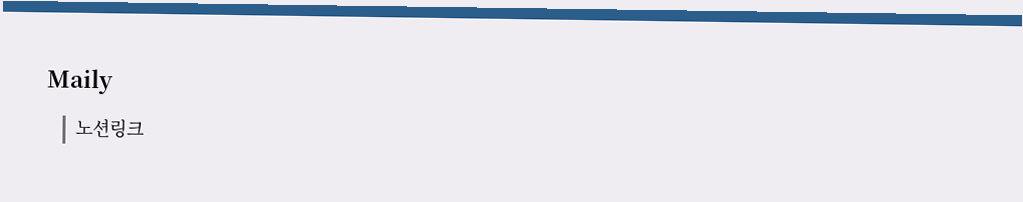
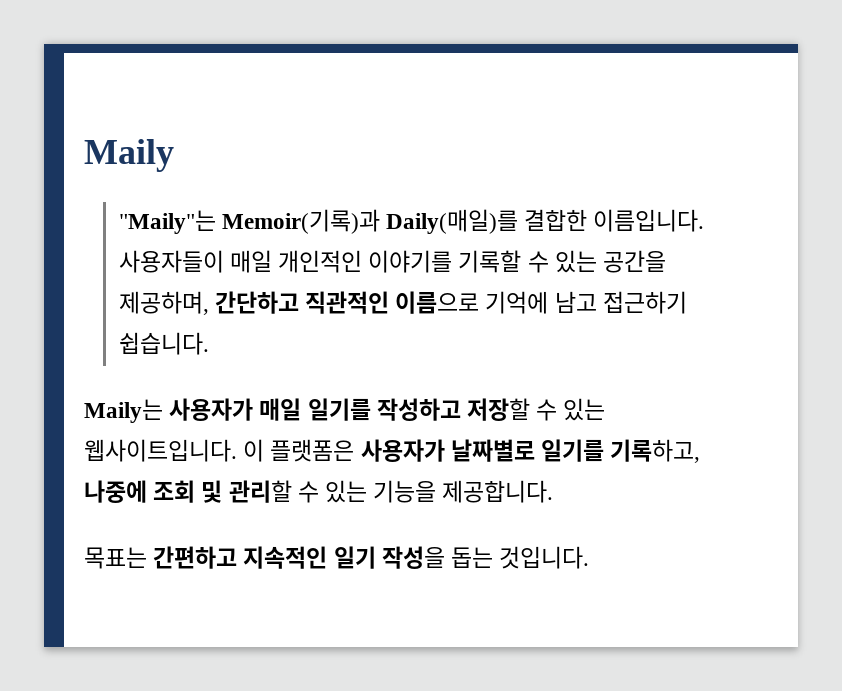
[74,118,144,139] 노션링크 -> [118,209,705,234] [118,250,667,273] [118,291,687,315] [118,332,209,355] [84,398,606,423] [84,439,701,463] [84,480,554,503] [84,546,590,569] "Maily"는 Memoir(기록)과 Daily(매일)를 결합한 이름입니다. 사용자들이 매일 개인적인 이야기를 기록할 수 있는 공간을 제공하며, 간단하고 직관적인 이름으로 기억에 남고 접근하기 쉽습니다. // Maily는 사용자가 매일 일기를 작성하고 저장할 수 있는 웹사이트입니다. 이 플랫폼은 사용자가 날짜별로 일기를 기록하고, 나중에 조회 및 관리할 수 있는 기능을 제공합니다. // 목표는 간편하고 지속적인 일기 작성을 돕는 것입니다.

